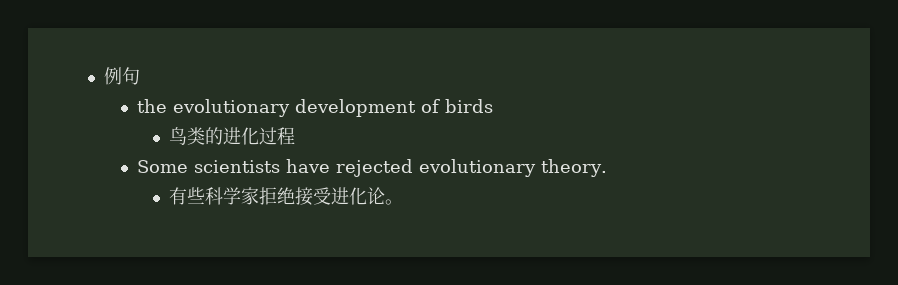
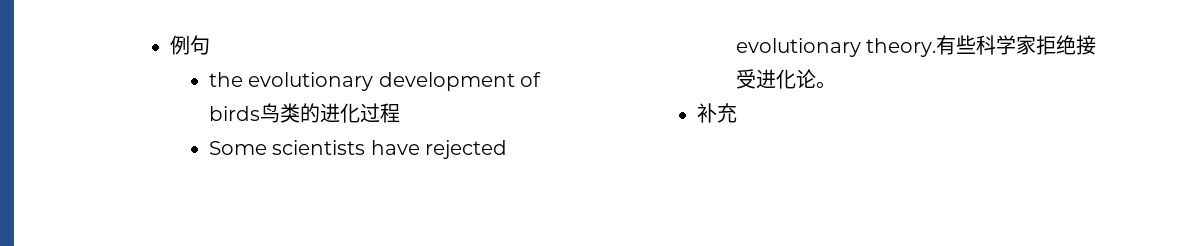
(493, 106) // -> (260, 113) none
(607, 168) // -> (937, 47) none
(404, 202) none -> [697,103,738,123] // 补充

